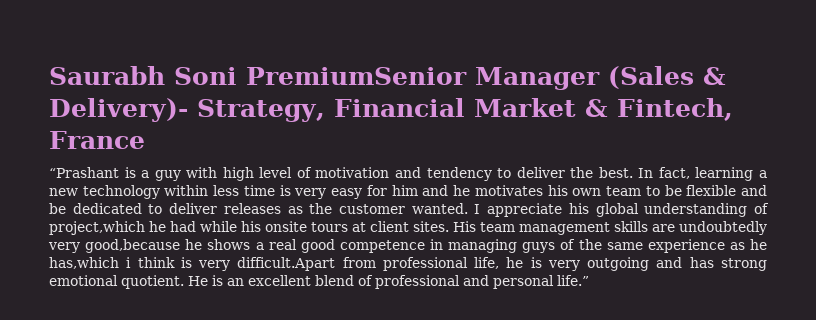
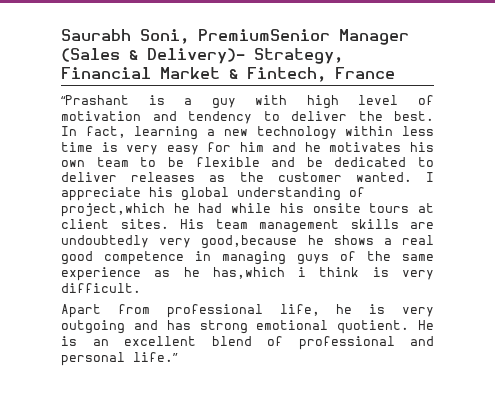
[174,67,237,85] Soni -> [140,29,189,44] Soni,
[237,257,336,271] difficult.Apart -> [61,283,141,293] [61,304,101,318] difficult. // Apart

